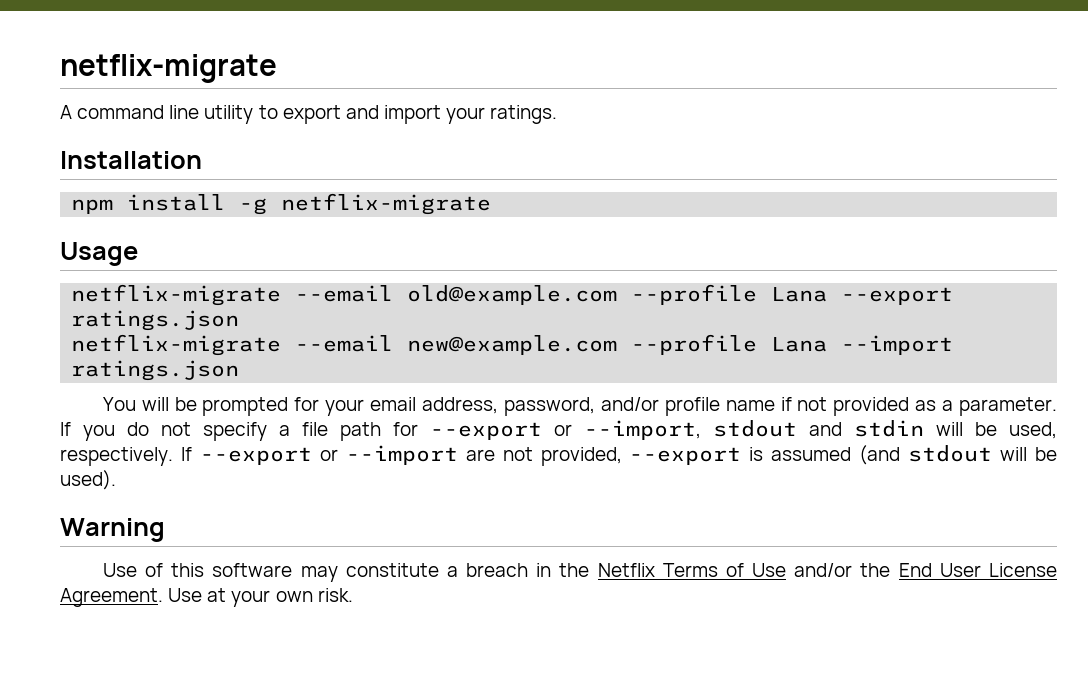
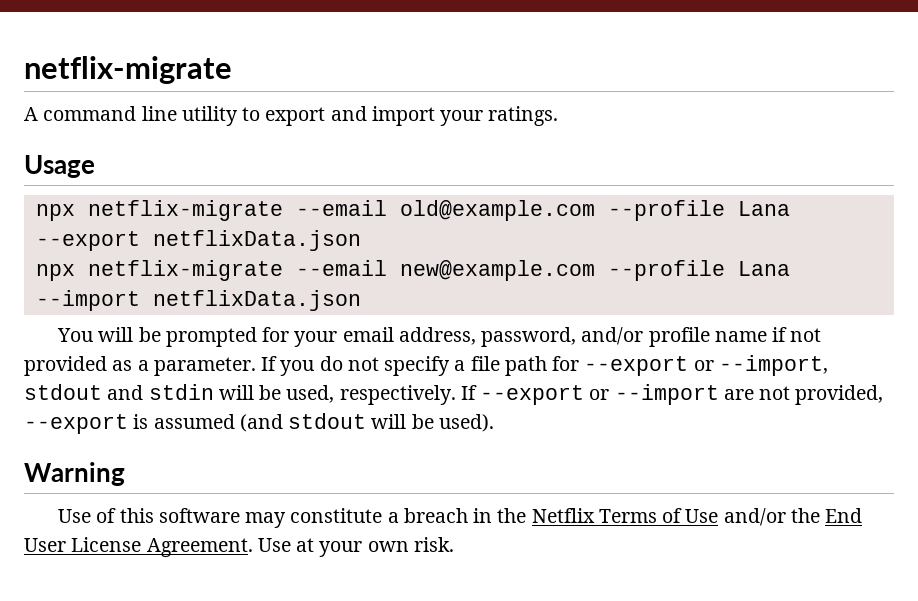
[60,151,202,169] [71,193,492,215] // Installation // npm install -g netflix-migrate -> (559, 116) none
(138, 254) none -> [35,204,75,221] npx
[71,310,240,331] ratings.json // -> [152,230,361,251] [35,264,75,281] netflixData.json // npx
[71,360,240,381] ratings.json -> [152,290,361,311] netflixData.json

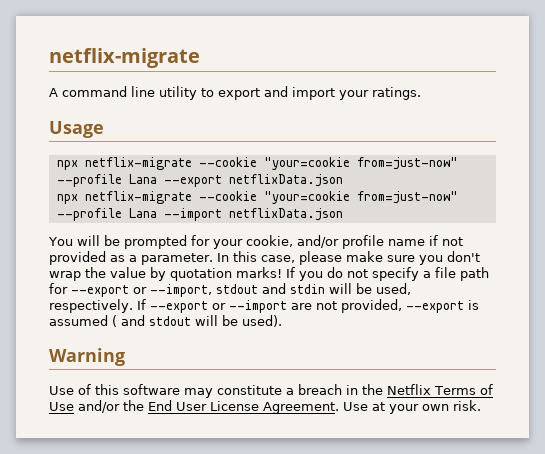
[295,200,595,221] --email old@example.com -> [198,157,458,170] --cookie "your=cookie from=just-now"
[295,260,595,281] --email new@example.com -> [198,191,458,204] --cookie "your=cookie from=just-now"
[342,327,577,347] email address, password, -> [245,235,293,247] cookie,
(256, 366) none -> [216,251,480,265] [49,267,282,281] In this case, please make sure you don't wrap the value by quotation marks!
[239,414,283,432] (and -> [112,315,145,327] ( and

